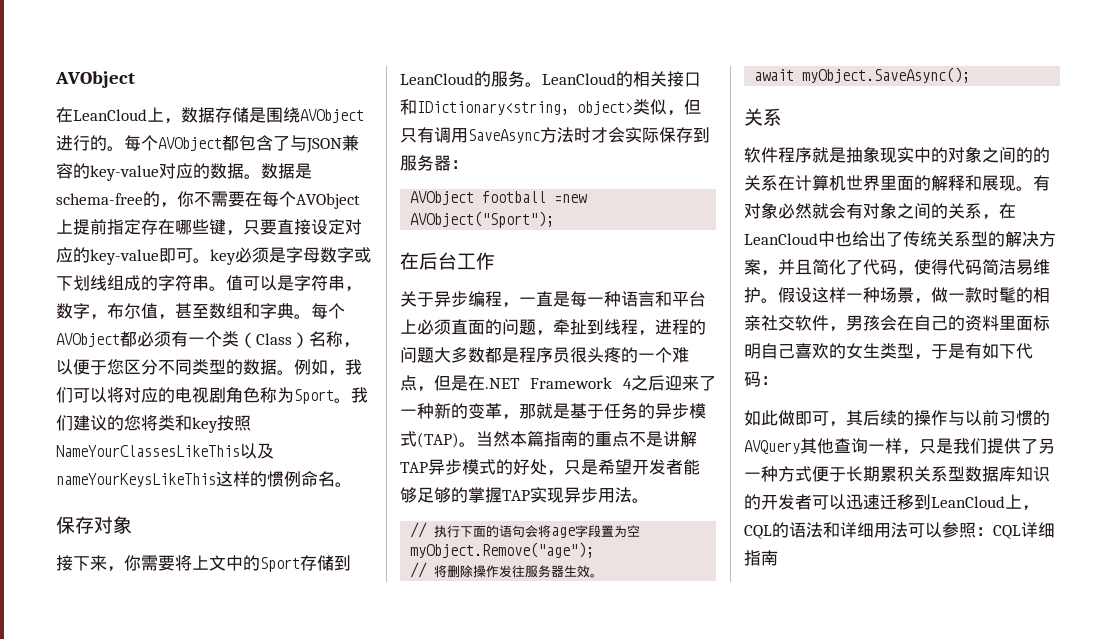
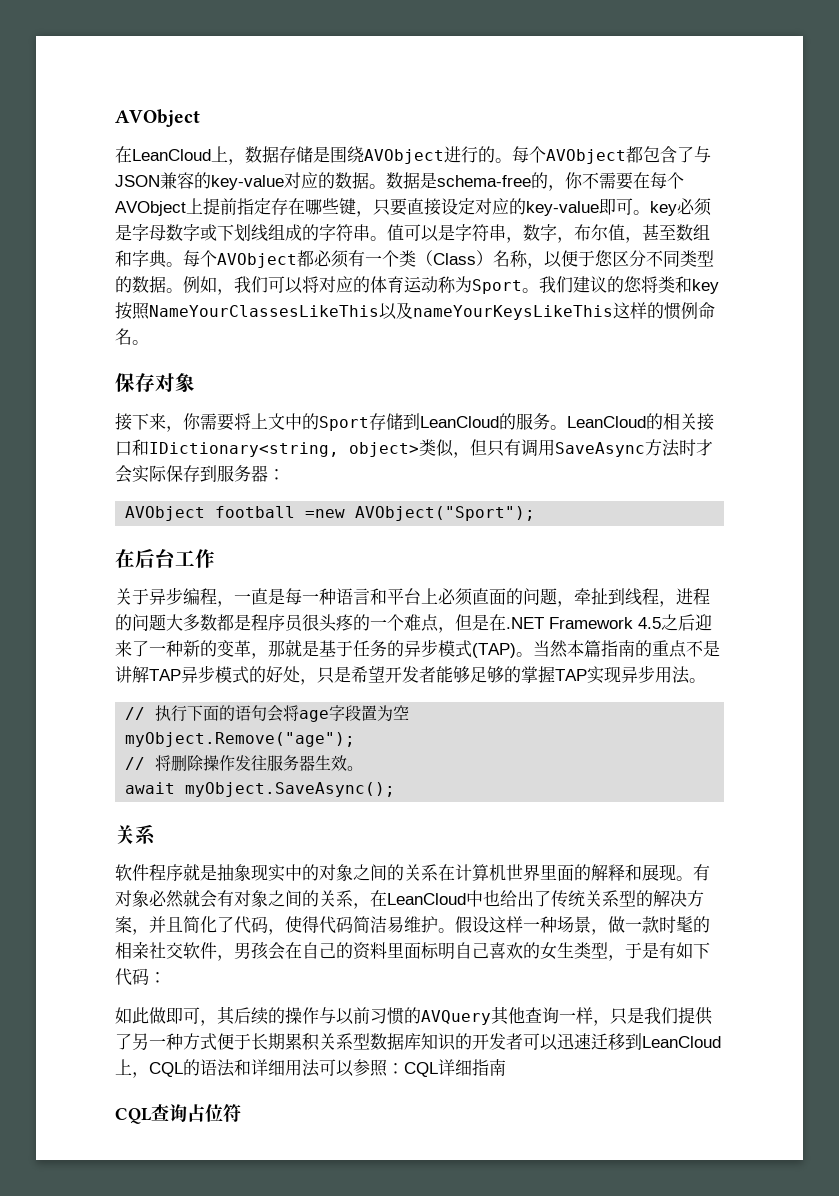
[175,386,260,403] 电视剧角色 -> [370,276,438,293] 体育运动
[623,378,632,389] 4 -> [638,617,661,629] 4.5
[1033,147,1050,163] 的 -> (404, 872) none
(778, 558) none -> [115,1104,241,1124] // CQL查询占位符

